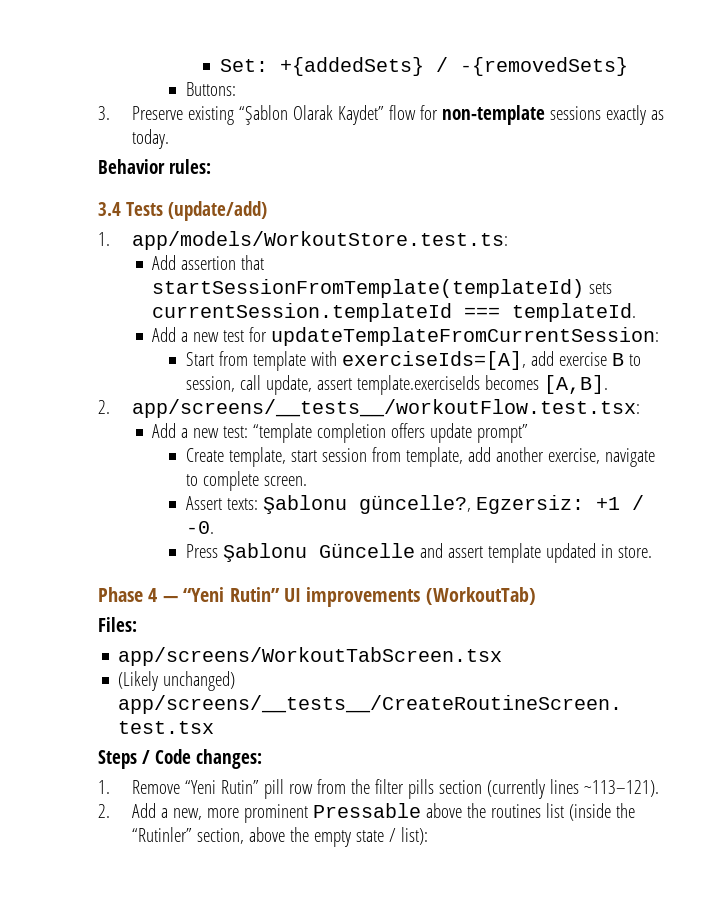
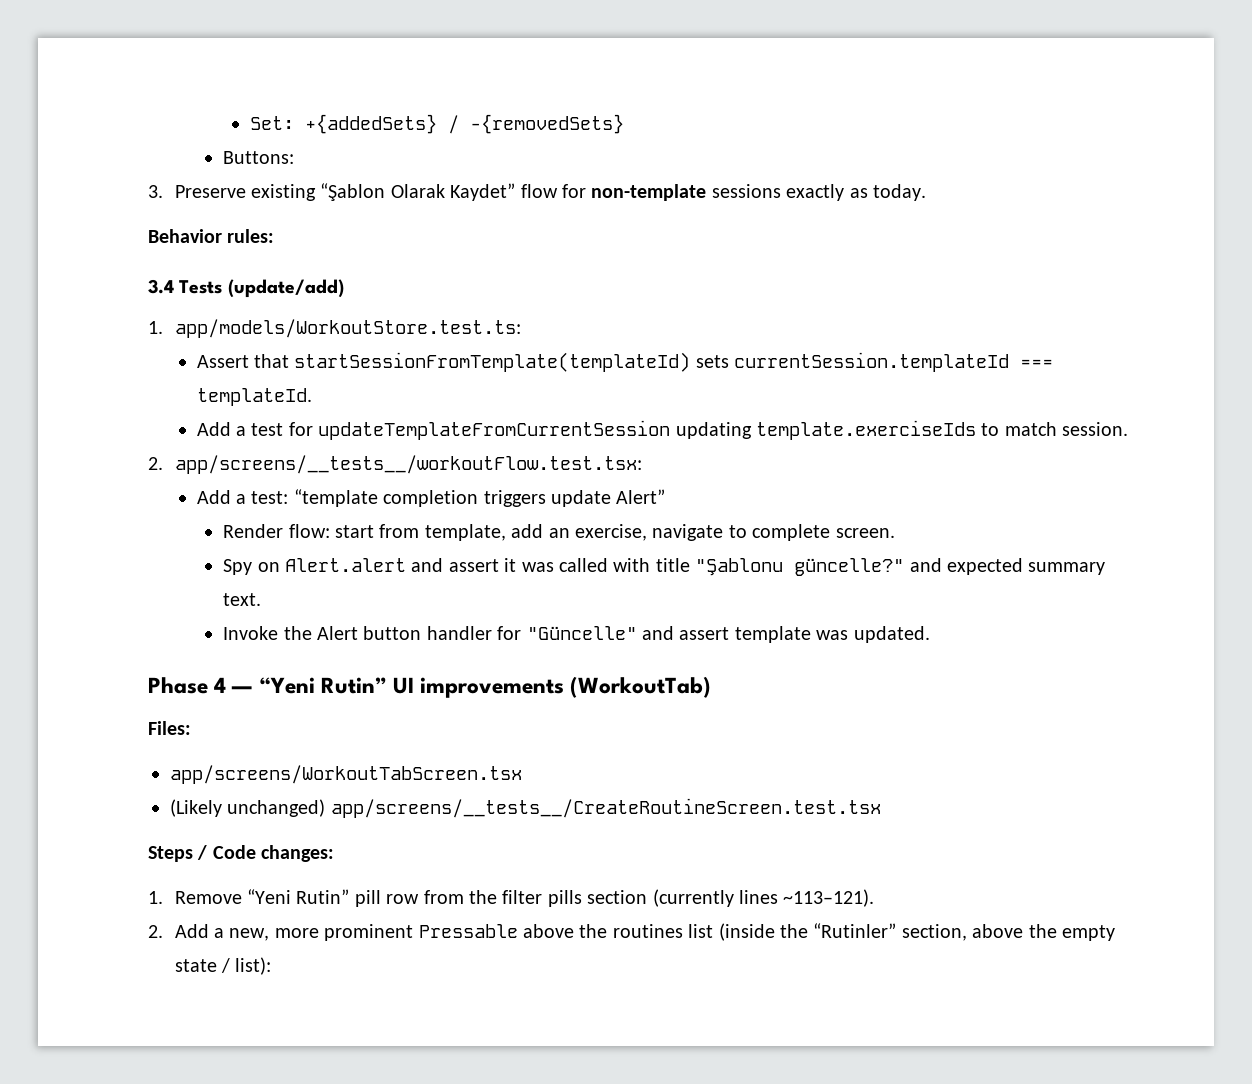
[152,255,237,270] Add assertion -> [196,355,249,368] Assert
[193,332,220,342] new -> (246, 431) none
[271,327,660,346] [186,351,642,371] [186,375,609,395] updateTemplateFromCurrentSession: // Start from template with exerciseIds=[A], add exercise B to session, call update, assert template.exerciseIds becomes [A,B]. -> [318,420,1129,440] updateTemplateFromCurrentSession updating template.exerciseIds to match session.
[193,428,220,438] new -> (246, 499) none
[391,423,529,443] [186,447,368,467] offers update prompt” // Create template, start session -> [483,489,666,507] [223,524,374,538] triggers update Alert” // Render flow: start
[496,447,545,462] another -> [548,528,570,538] an
[186,495,645,514] [186,521,215,534] [186,543,653,563] Assert texts: Şablonu güncelle?, Egzersiz: +1 / -0. // Press Şablonu Güncelle and assert template updated in store. -> [223,558,1106,576] [223,593,262,606] [223,626,930,643] Spy on Alert.alert and assert it was called with title "Şablonu güncelle?" and expected summary text. // Invoke the Alert button handler for "Güncelle" and assert template was updated.

